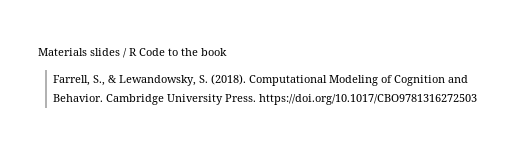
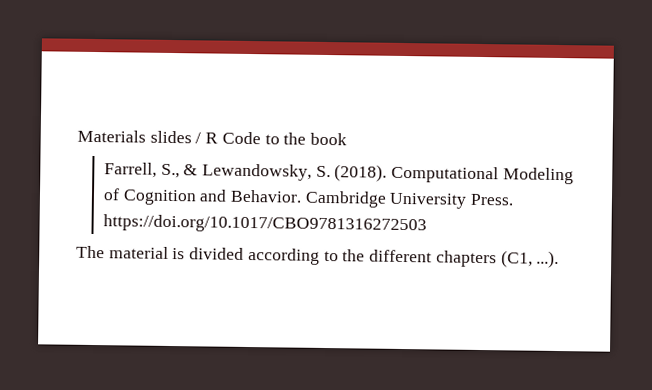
(477, 99) none -> [76,245,560,269] // The material is divided according to the different chapters (C1, ...).

